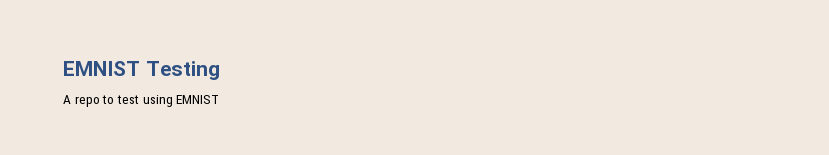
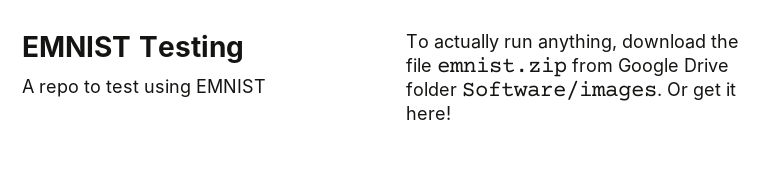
(220, 99) none -> [406,34,739,52] [406,57,729,77] [406,80,736,101] [406,106,451,120] // To actually run anything, download the file emnist.zip from Google Drive folder Software/images. Or get it here!

